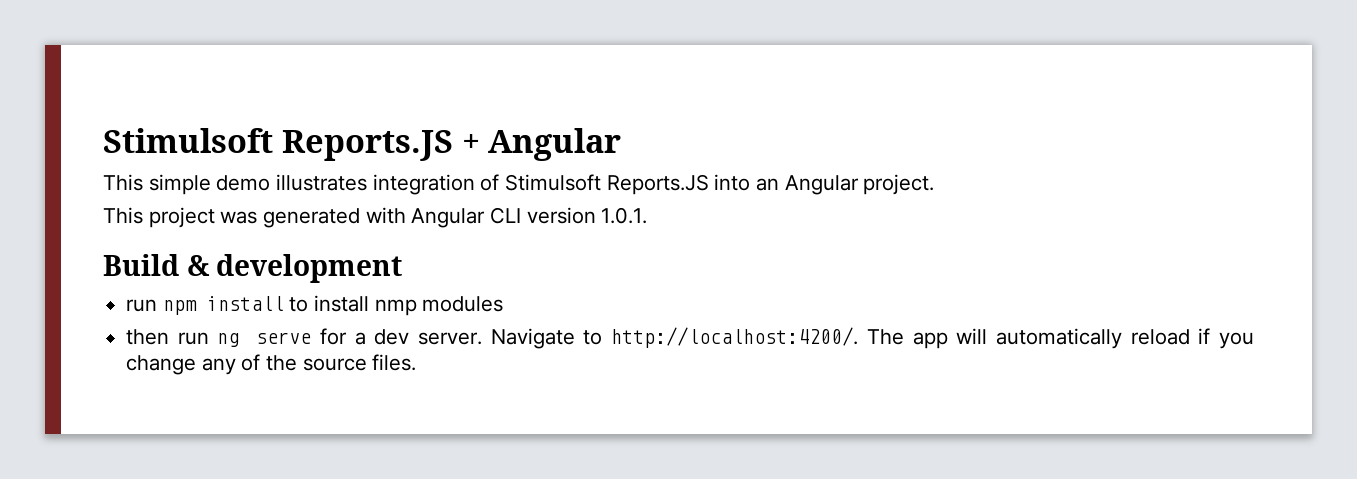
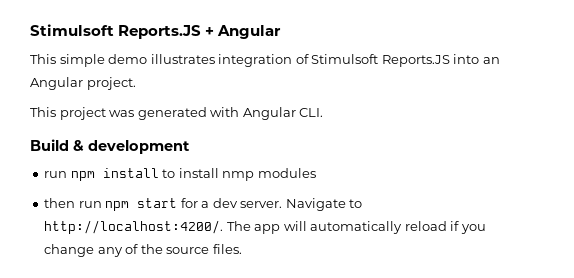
[490,207,648,224] CLI version 1.0.1. -> [299,108,324,117] CLI.
[217,332,312,347] ng serve -> [105,198,178,211] npm start

